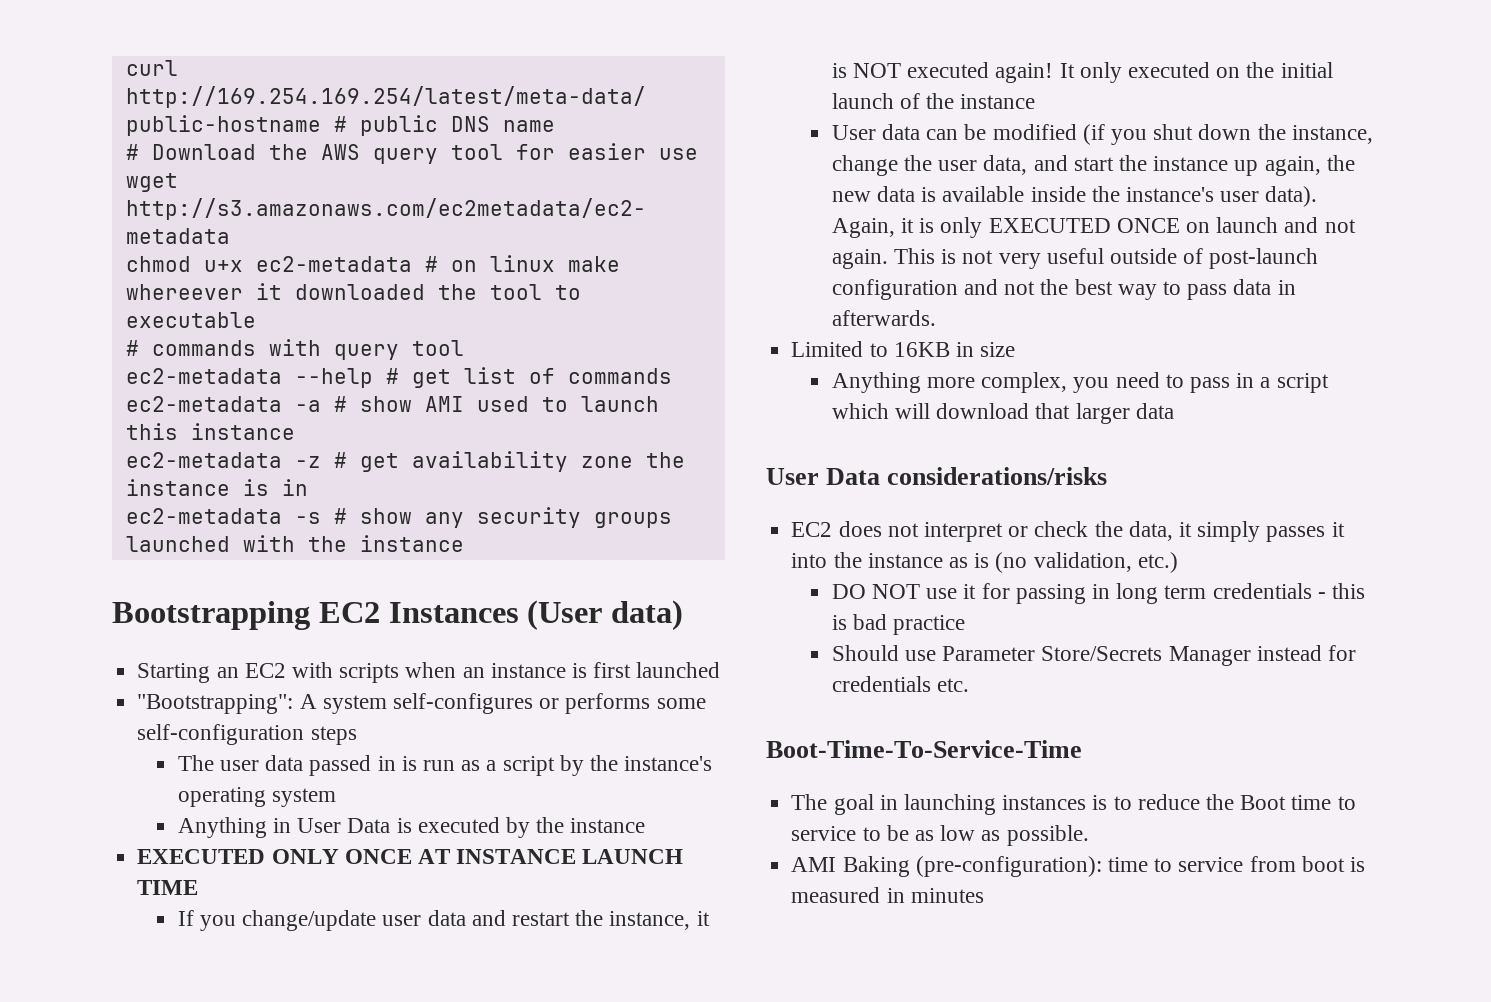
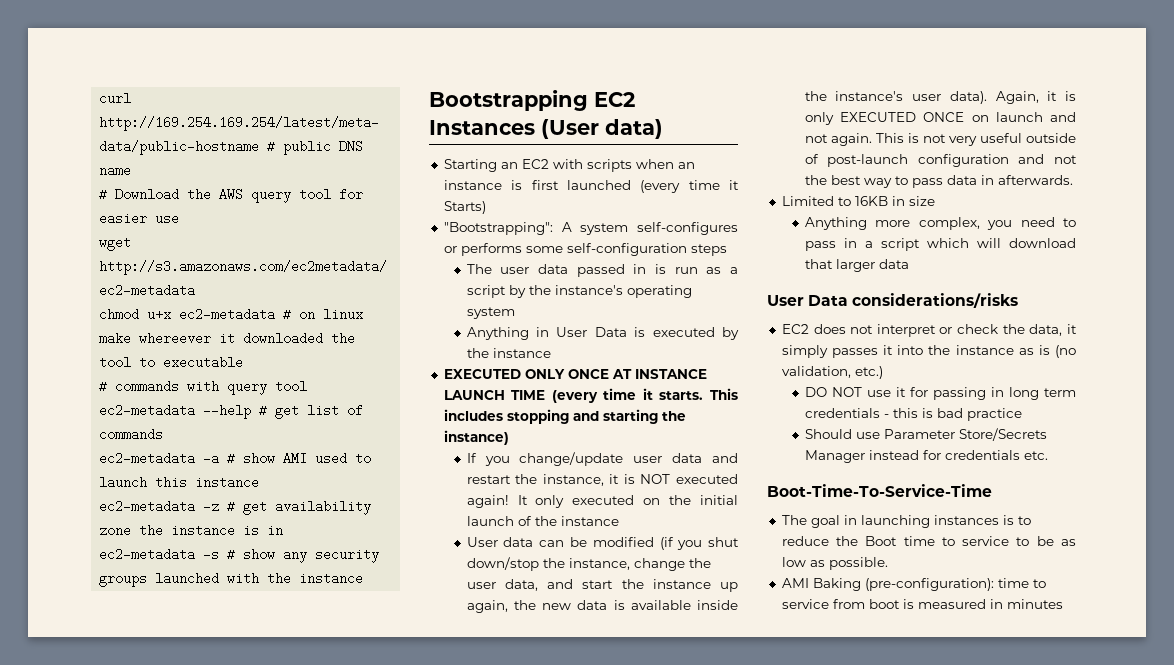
(721, 670) none -> [640,180,739,193] [443,201,486,214] (every time it Starts)
(199, 887) none -> [551,388,738,403] [443,409,686,424] [443,430,509,445] (every time it starts. This includes stopping and starting the instance)
[1198,124,1252,140] down -> [466,557,539,571] down/stop

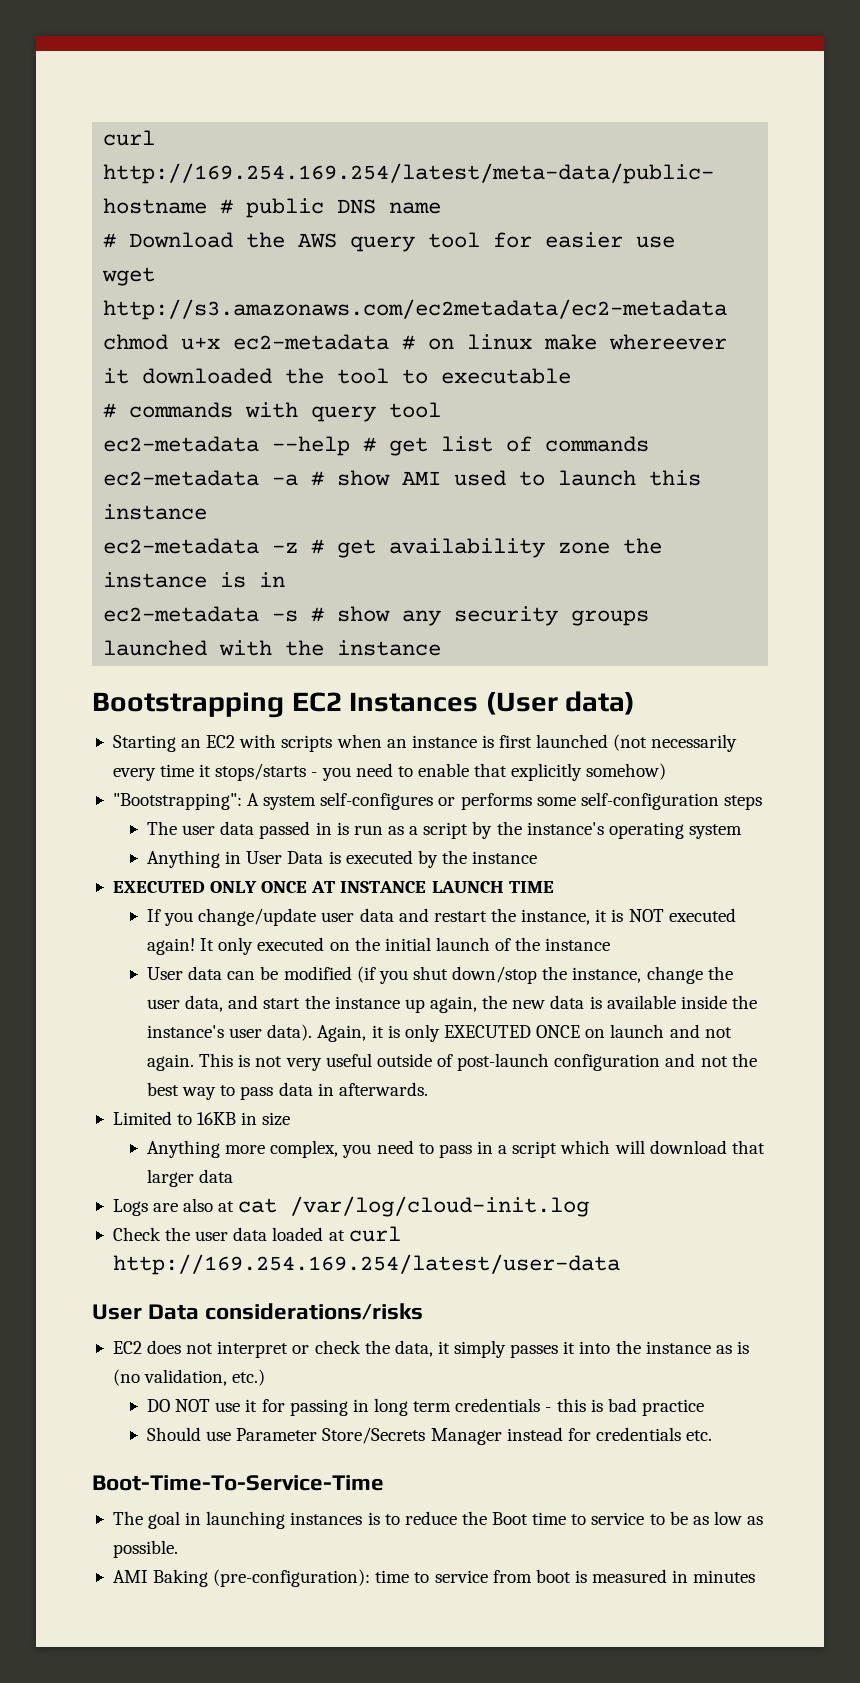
[640,180,739,193] [443,201,486,214] (every time it Starts) -> [613,734,738,752] [112,763,667,781] (not necessarily every time it stops/starts - you need to enable that explicitly somehow)
[551,388,738,403] [443,409,686,424] [443,430,509,445] (every time it starts. This includes stopping and starting the instance) -> (554, 887) none
(909, 264) none -> [112,1196,590,1217] [112,1226,401,1242] [112,1254,620,1275] // Logs are also at cat /var/log/cloud-init.log // Check the user data loaded at curl http://169.254.169.254/latest/user-data

